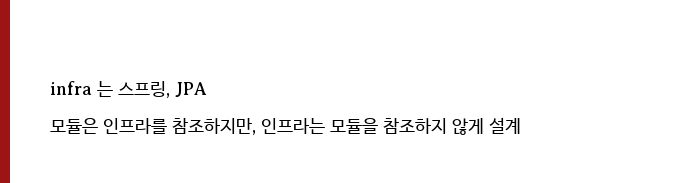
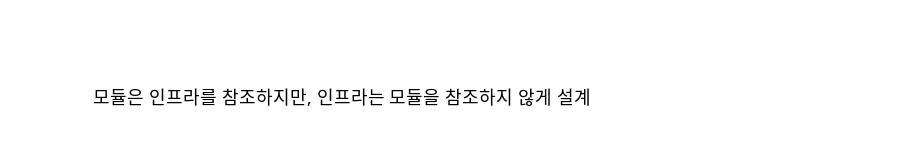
[50,81,207,98] infra 는 스프링, JPA // -> (93, 97) none

